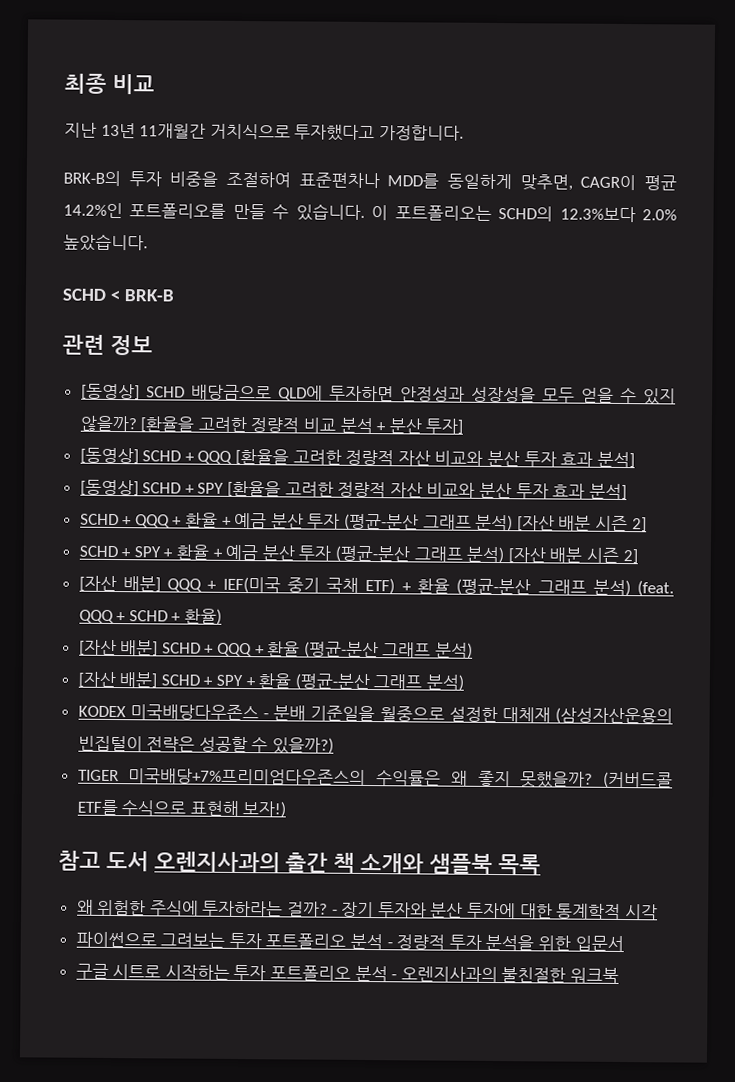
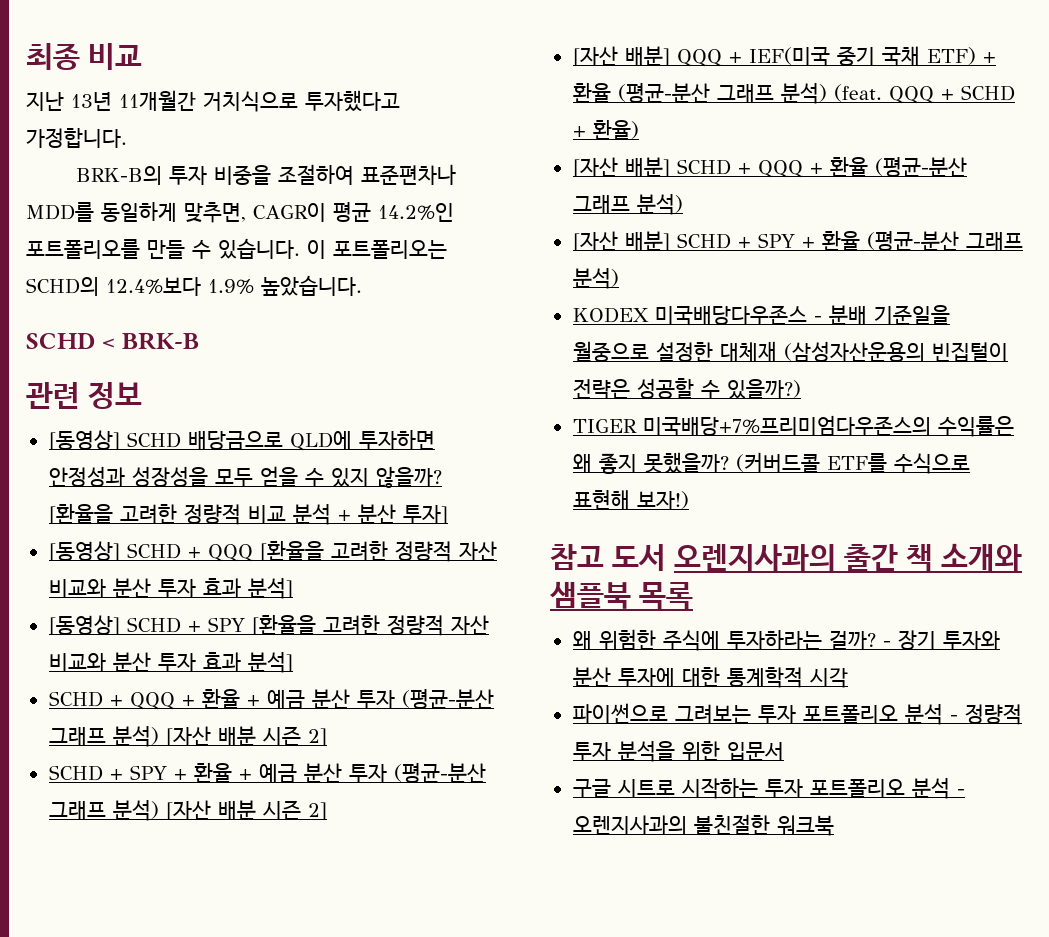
[559,206,677,223] 12.3%보다 2.0% -> [106,277,254,296] 12.4%보다 1.9%

